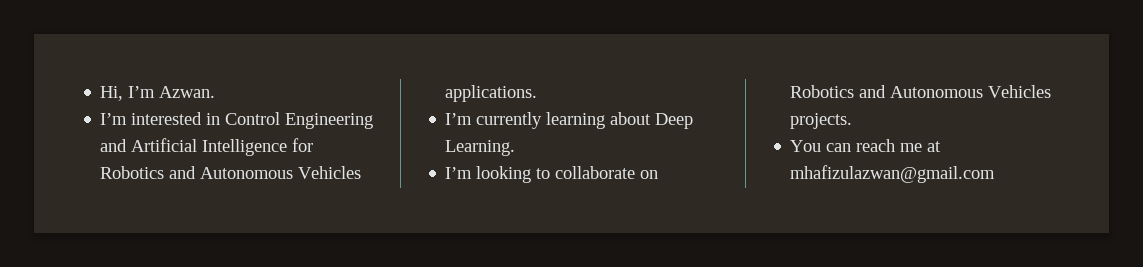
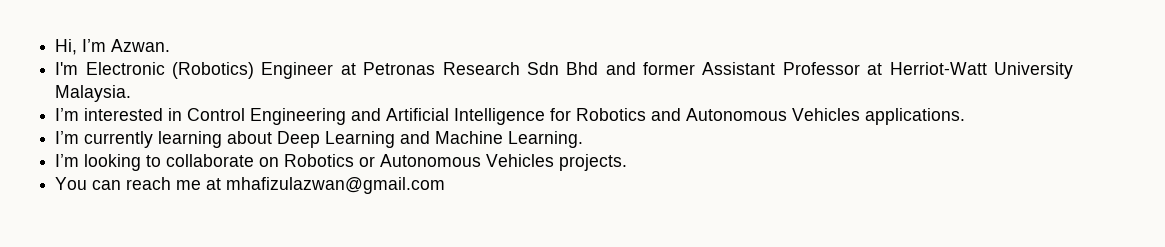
(216, 92) none -> [55,62,1073,79] [55,85,132,102] // I'm Electronic (Robotics) Engineer at Petronas Research Sdn Bhd and former Assistant Professor at Herriot-Watt University Malaysia.
(694, 121) none -> [325,131,504,148] Learning and Machine
[859,85,887,98] and -> [359,156,376,167] or

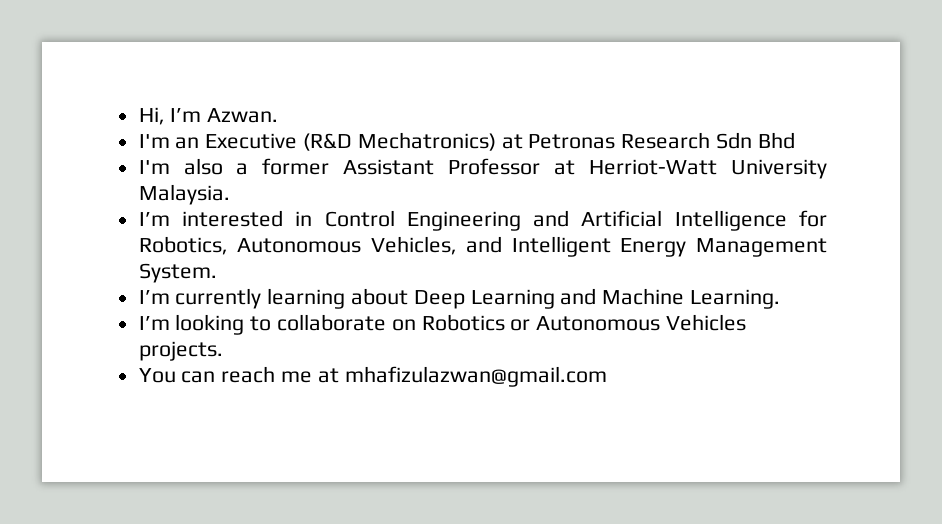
[85,62,334,79] Electronic (Robotics) Engineer -> [175,132,496,151] an Executive (R&D Mechatronics)
[605,62,636,75] and -> [138,158,249,175] // I'm also a
[576,108,966,125] Robotics and Autonomous Vehicles applications. -> [138,236,827,257] [138,263,217,283] Robotics, Autonomous Vehicles, and Intelligent Energy Management System.

